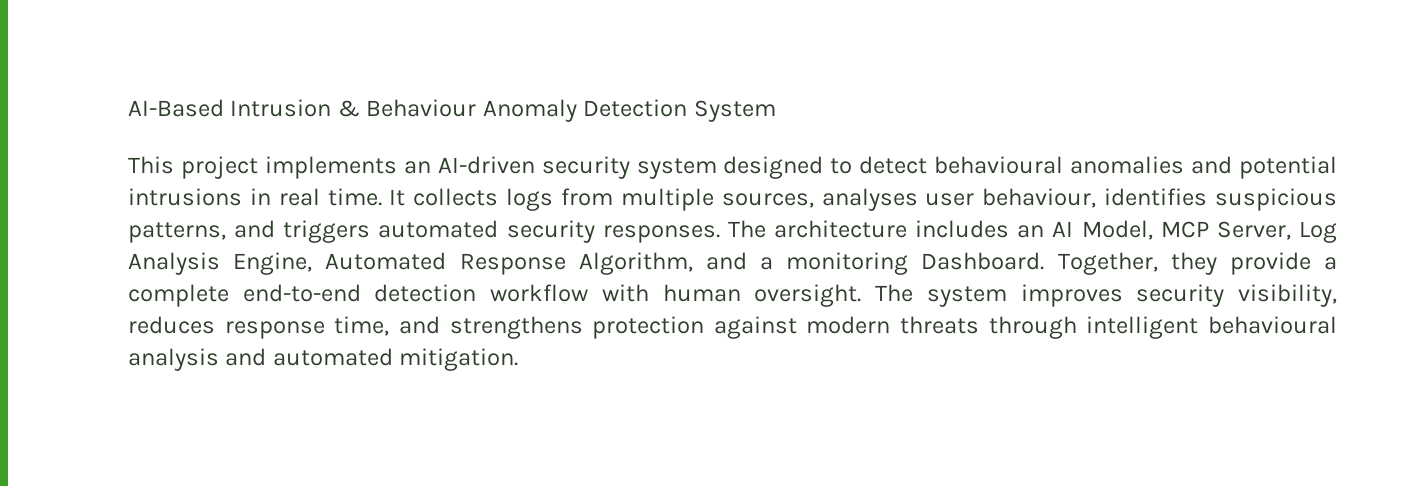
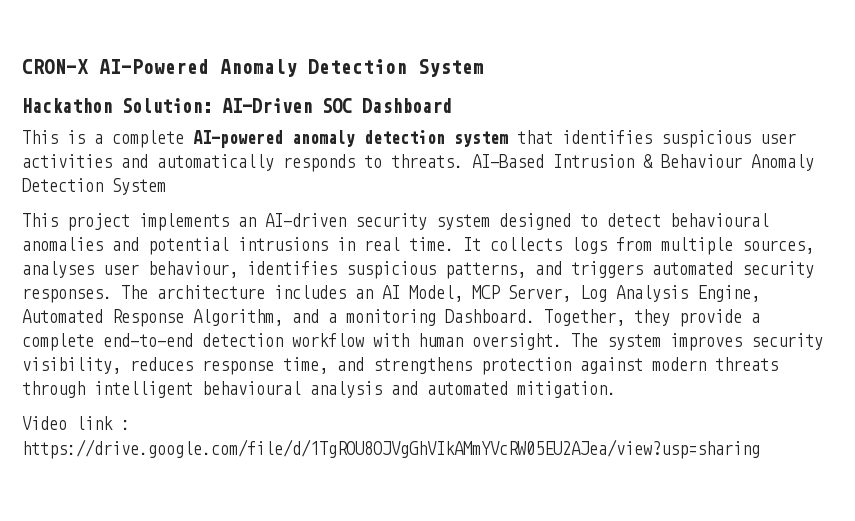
(128, 108) none -> [22,59,484,77] [22,98,452,113] [22,130,796,148] [22,154,463,172] CRON-X AI-Powered Anomaly Detection System // Hackathon Solution: AI-Driven SOC Dashboard // This is a complete AI-powered anomaly detection system that identifies suspicious user activities and automatically responds to threats.
(519, 359) none -> [22,416,130,430] [22,439,760,459] // Video link : https://drive.google.com/file/d/1TgROU8OJVgGhVIkAMmYVcRW05EU2AJea/view?usp=sharing

